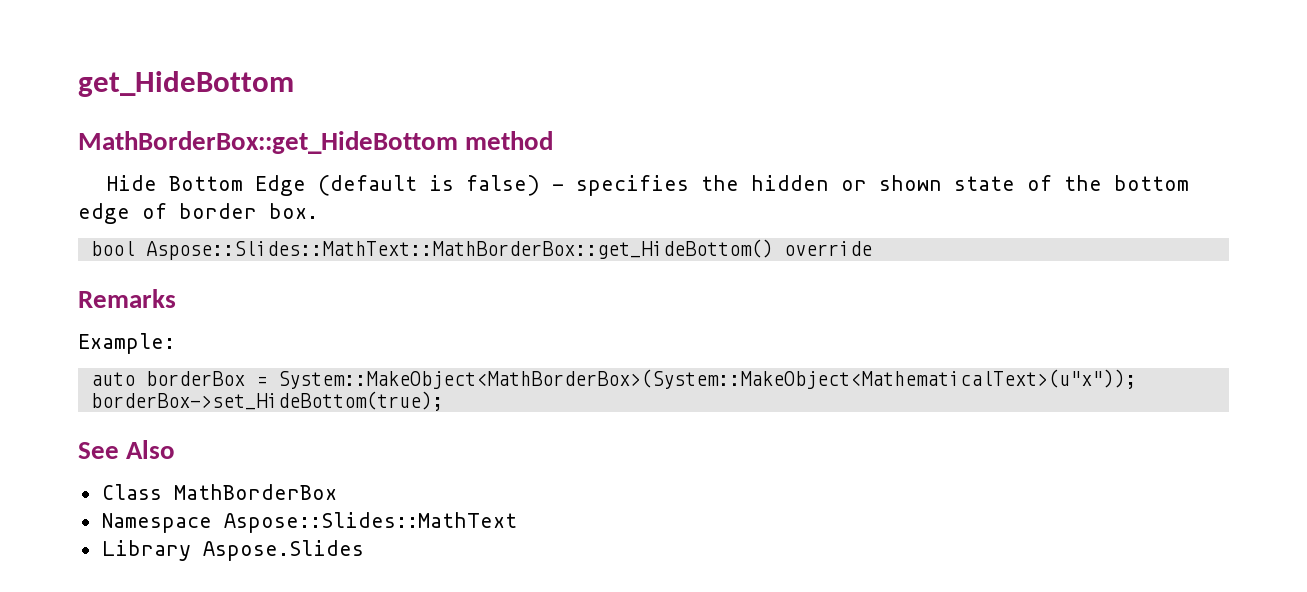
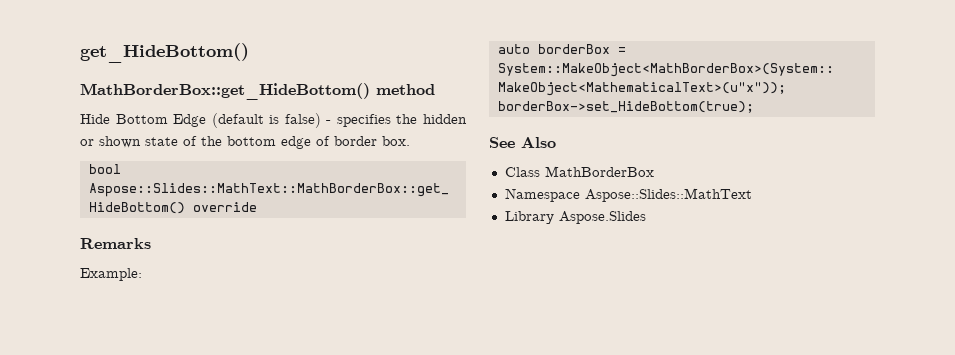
[78,71,294,97] [78,131,458,154] get_HideBottom // MathBorderBox::get_HideBottom -> [80,43,249,63] [80,83,370,100] get_HideBottom() // MathBorderBox::get_HideBottom()

